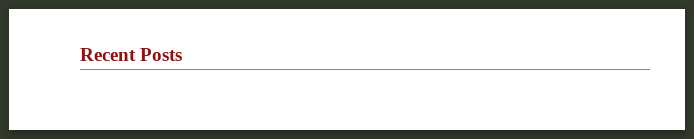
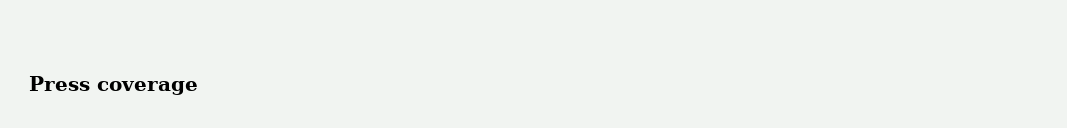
[80,48,183,61] Recent Posts -> [29,76,198,95] Press coverage

